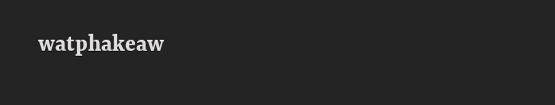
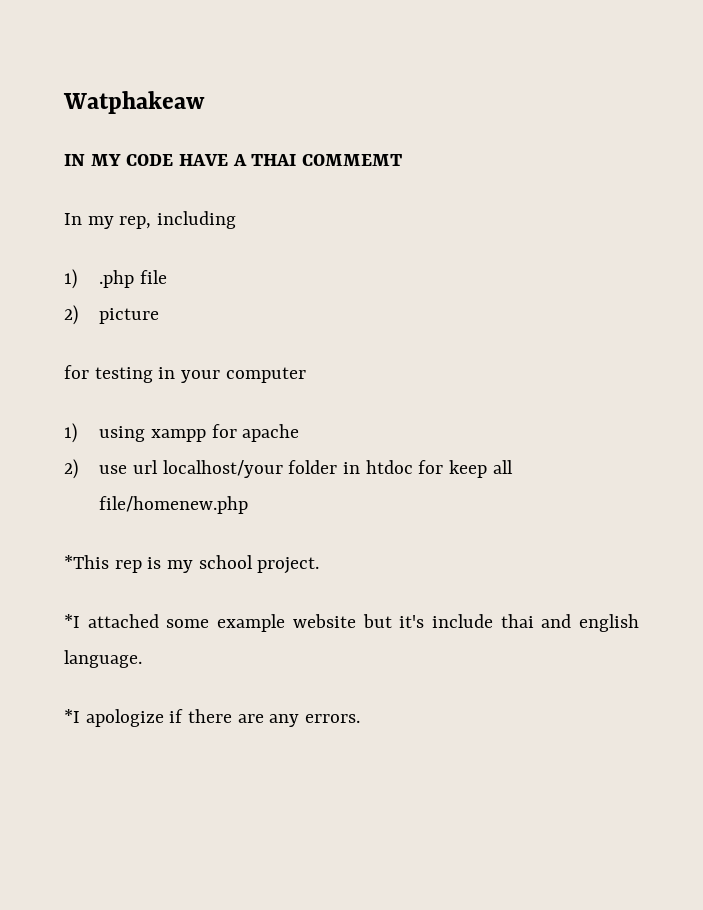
[37,33,165,56] watphakeaw -> [63,91,205,114] [64,154,403,166] [64,211,237,229] [64,269,168,289] [64,305,160,325] [64,365,306,383] [64,423,300,443] [64,459,513,479] [99,496,249,514] [64,555,320,574] [64,614,639,632] [64,650,142,668] [64,709,361,727] Watphakeaw // IN MY CODE HAVE A THAI COMMEMT // In my rep, including // 1) .php file // 2) picture // for testing in your computer // 1) using xampp for apache // 2) use url localhost/your folder in htdoc for keep all file/homenew.php // *This rep is my school project. // *I attached some example website but it's include thai and english language. // *I apologize if there are any errors.

